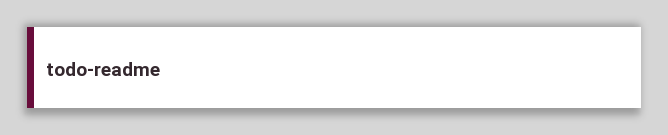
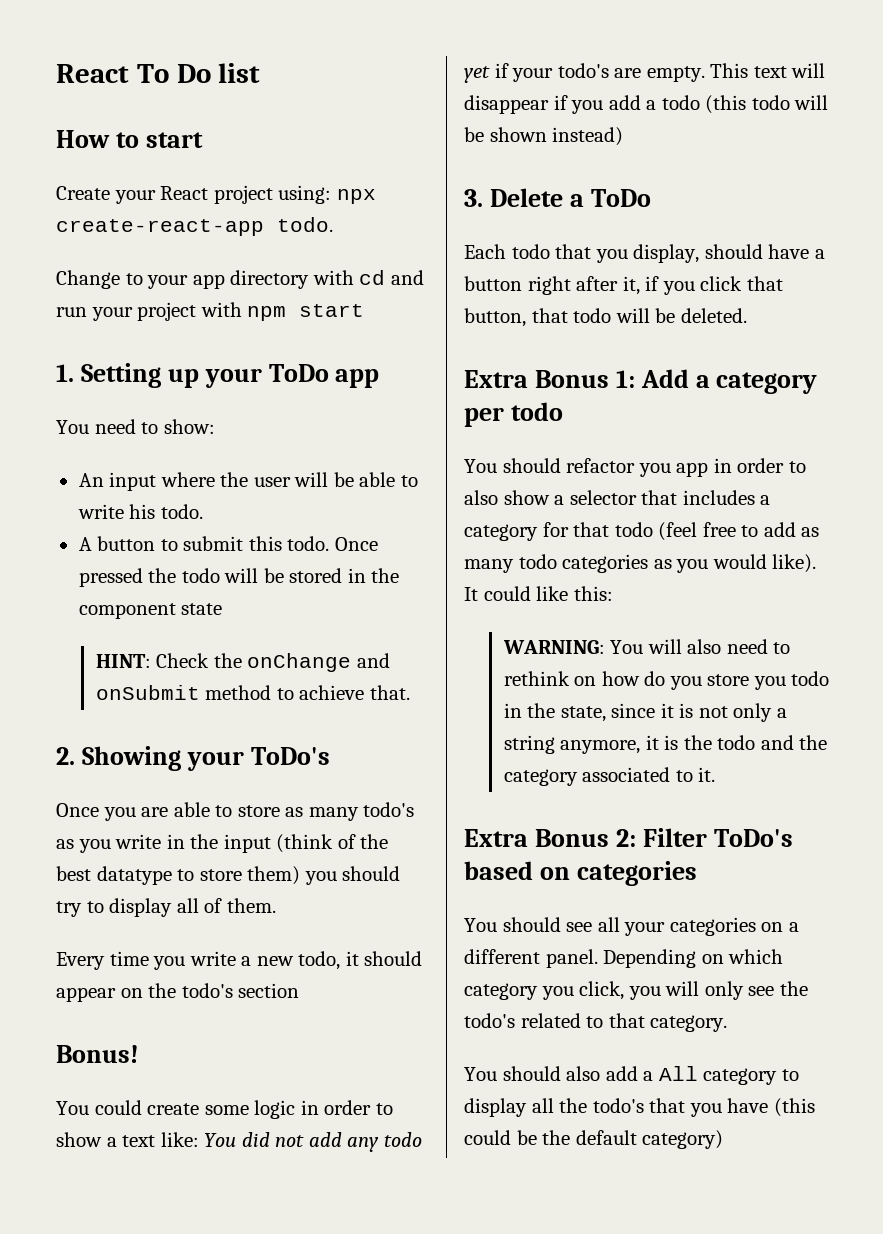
[46,62,160,76] todo-readme -> [56,63,261,83] [56,130,203,148] [56,185,376,204] [56,217,333,236] [56,270,424,289] [56,302,365,321] [56,363,380,388] [56,419,215,434] [78,472,418,491] [77,504,203,519] [78,536,378,551] [78,568,400,587] [78,603,223,619] [95,653,390,672] [95,685,410,700] [56,746,330,771] [56,802,415,821] [56,834,389,853] [56,866,401,885] [56,898,276,917] [56,951,423,970] [56,983,300,1002] [56,1045,139,1063] [56,1100,393,1119] [56,1132,422,1152] [464,63,826,83] [464,95,829,114] [464,127,624,146] [464,188,651,207] [464,244,825,263] [464,276,783,295] [464,308,747,327] [464,369,818,394] [464,402,563,427] [464,458,806,477] [464,490,771,505] [464,522,820,541] [464,554,817,573] [464,586,613,601] [502,639,791,654] [503,671,830,690] [503,703,787,722] [503,735,828,754] [503,767,716,786] [464,828,793,847] [464,861,697,886] [464,917,799,936] [464,949,784,968] [464,981,808,1000] [464,1013,728,1032] [464,1066,799,1085] [464,1098,815,1117] [464,1130,724,1149] React To Do list // How to start // Create your React project using: npx create-react-app todo. // Change to your app directory with cd and run your project with npm start // 1. Setting up your ToDo app // You need to show: // An input where the user will be able to write his todo. // A button to submit this todo. Once pressed the todo will be stored in the component state // HINT: Check the onChange and onSubmit method to achieve that. // 2. Showing your ToDo's // Once you are able to store as many todo's as you write in the input (think of the best datatype to store them) you should try to display all of them. // Every time you write a new todo, it should appear on the todo's section // Bonus! // You could create some logic in order to show a text like: You did not add any todo yet if your todo's are empty. This text will disappear if you add a todo (this todo will be shown instead) // 3. Delete a ToDo // Each todo that you display, should have a button right after it, if you click that button, that todo will be deleted. // Extra Bonus 1: Add a category per todo // You should refactor you app in order to also show a selector that includes a category for that todo (feel free to add as many todo categories as you would like). It could like this: // WARNING: You will also need to rethink on how do you store you todo in the state, since it is not only a string anymore, it is the todo and the category associated to it. // Extra Bonus 2: Filter ToDo's based on categories // You should see all your categories on a different panel. Depending on which category you click, you will only see the todo's related to that category. // You should also add a All category to display all the todo's that you have (this could be the default category)

